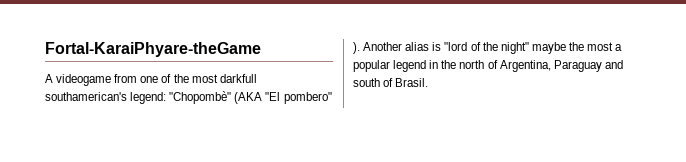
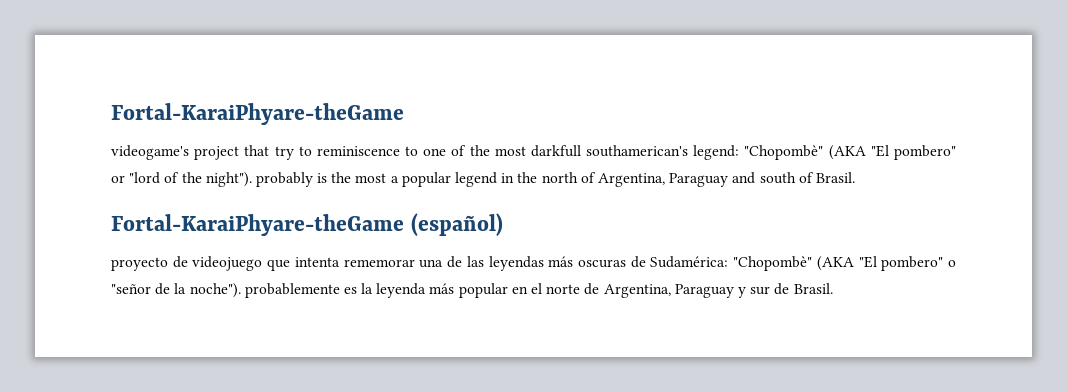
[45,74,138,86] A videogame from -> [111,145,419,160] videogame's project that try to reminiscence to
[353,42,566,54] ). Another alias is "lord of the night" maybe -> [111,172,328,187] or "lord of the night"). probably is
(429, 82) none -> [111,213,503,236] [111,256,956,271] [111,283,833,298] // Fortal-KaraiPhyare-theGame (español) // proyecto de videojuego que intenta rememorar una de las leyendas más oscuras de Sudamérica: "Chopombè" (AKA "El pombero" o "señor de la noche"). probablemente es la leyenda más popular en el norte de Argentina, Paraguay y sur de Brasil.

